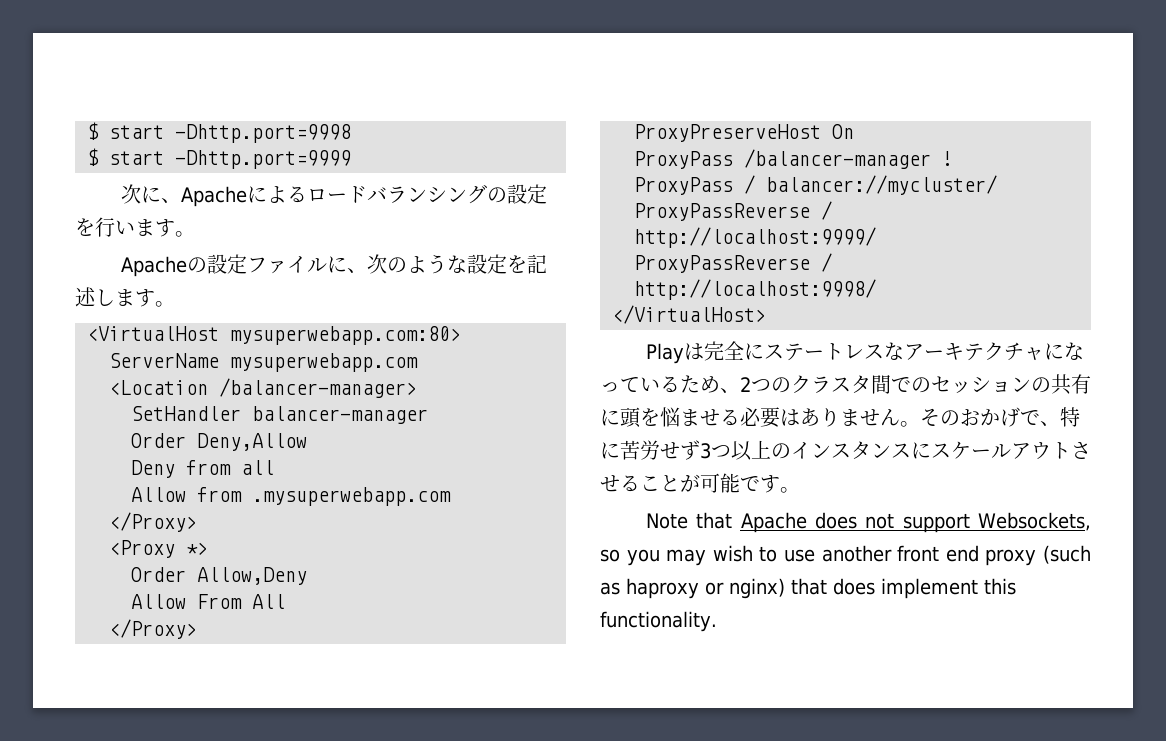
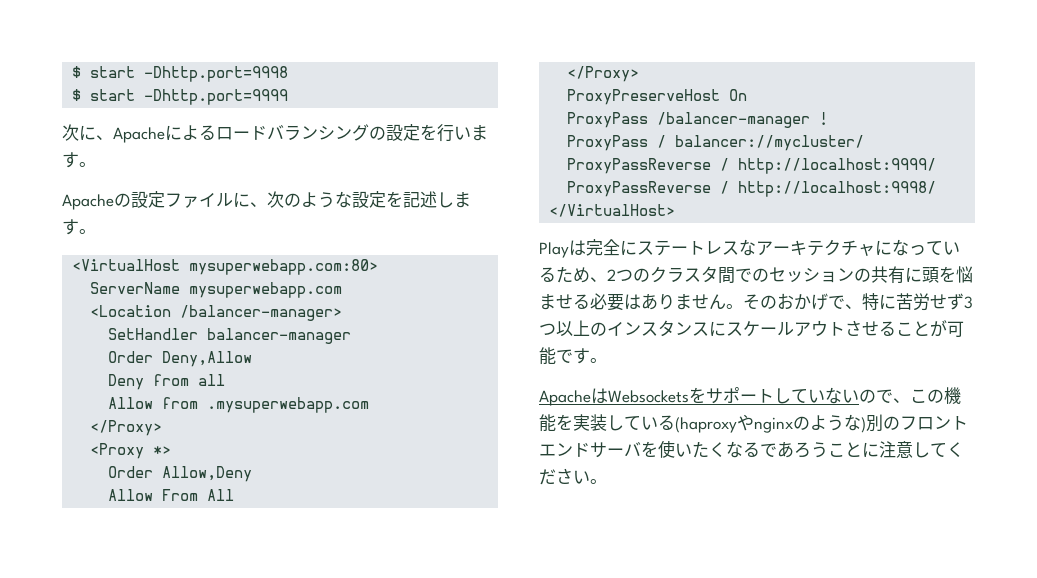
[645,512,1091,533] [600,545,1091,566] [600,578,1016,599] [600,611,717,632] Note that Apache does not support Websockets, so you may wish to use another front end proxy (such as haproxy or nginx) that does implement this functionality. -> [539,387,961,406] [539,414,968,433] [539,440,964,458] [539,468,607,485] ApacheはWebsocketsをサポートしていないので、この機能を実装している(haproxyやnginxのような)別のフロントエンドサーバを使いたくなるであろうことに注意してください。

